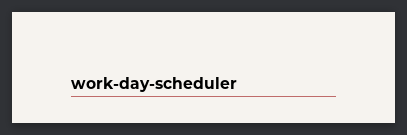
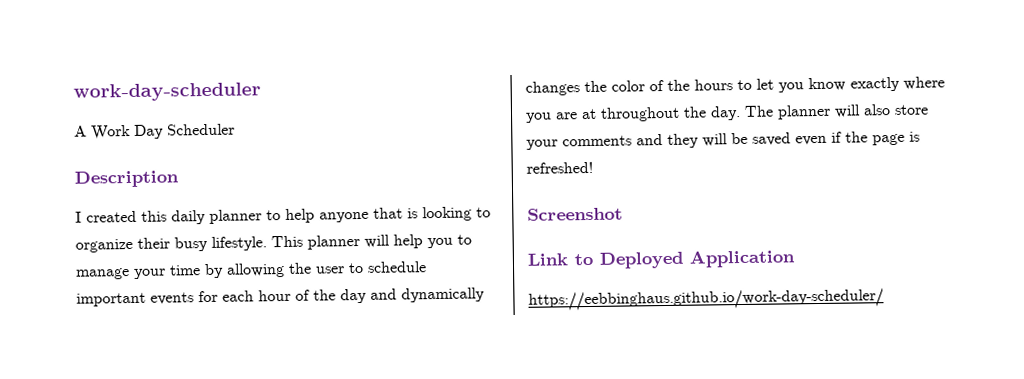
(237, 84) none -> [74,123,235,140] [74,170,179,188] [75,206,491,225] [75,234,472,253] [75,261,427,280] [76,287,485,307] [525,76,945,96] [525,104,929,123] [526,131,920,150] [526,161,593,174] [527,207,623,221] [527,249,796,269] [528,288,884,311] // A Work Day Scheduler // Description // I created this daily planner to help anyone that is looking to organize their busy lifestyle. This planner will help you to manage your time by allowing the user to schedule important events for each hour of the day and dynamically changes the color of the hours to let you know exactly where you are at throughout the day. The planner will also store your comments and they will be saved even if the page is refreshed! // Screenshot // Link to Deployed Application // https://eebbinghaus.github.io/work-day-scheduler/

